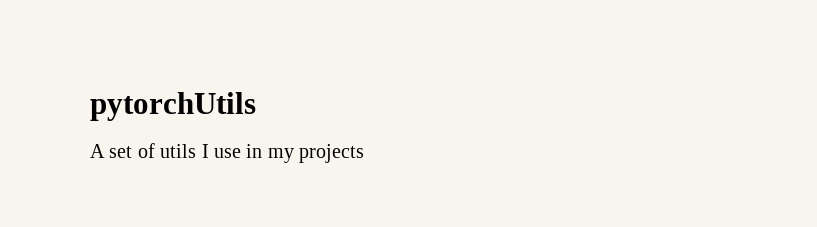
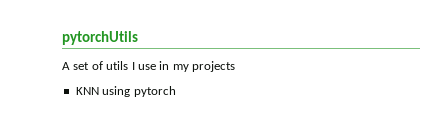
(365, 153) none -> [75,86,176,97] // KNN using pytorch

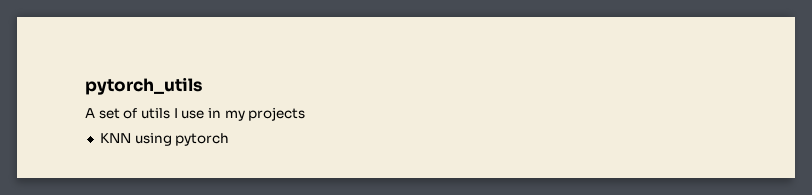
[62,31,138,45] pytorchUtils -> [85,77,202,95] pytorch_utils

